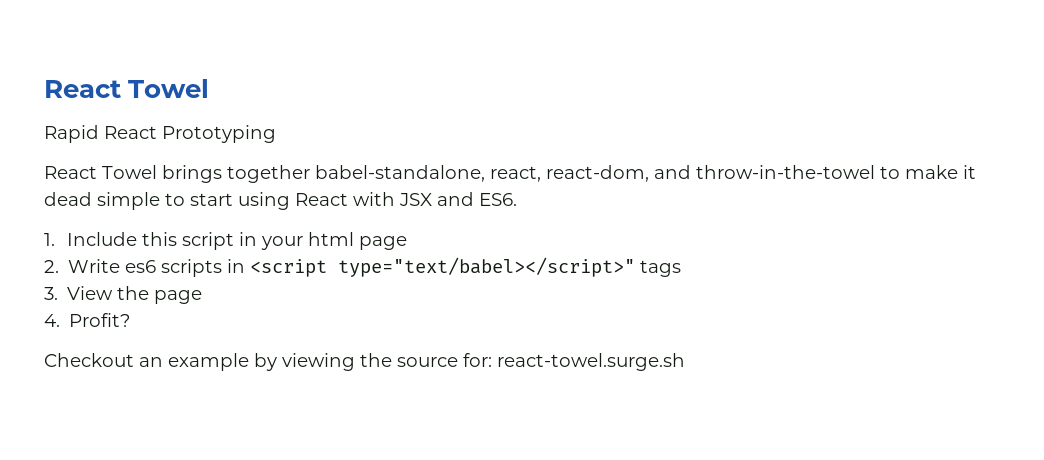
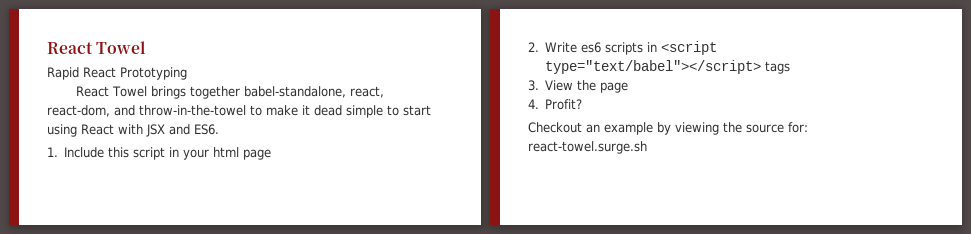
[338,257,636,277] type="text/babel></script>" -> [545,60,762,74] type="text/babel"></script>

